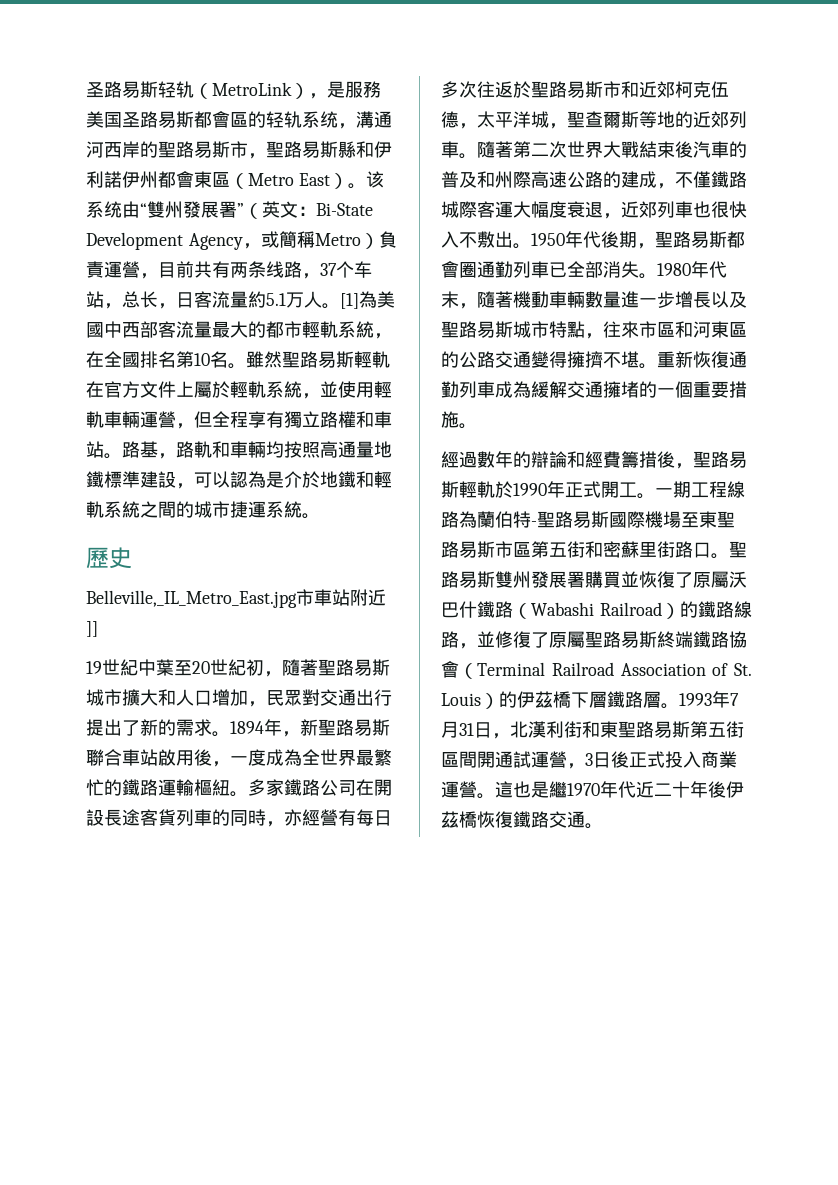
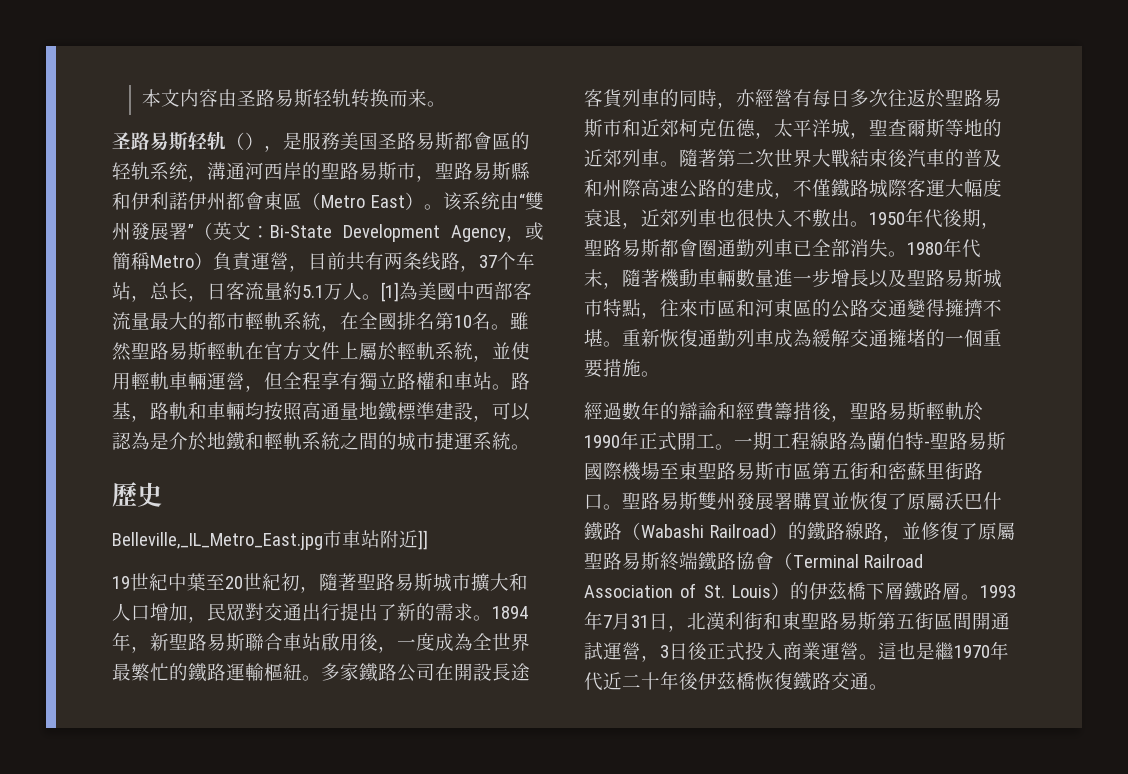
(86, 90) none -> [141,89,446,108] 本文内容由圣路易斯轻轨转换而来。 //
[212,82,292,96] MetroLink -> (245, 141) none

